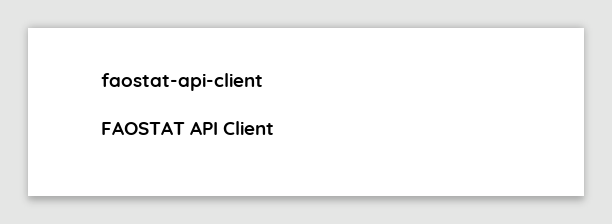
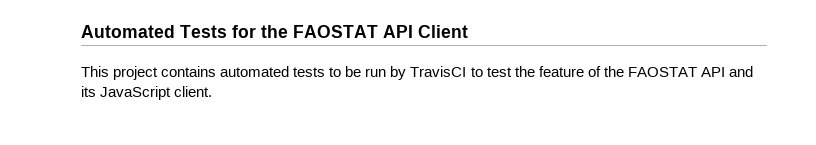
[101,73,263,91] faostat-api-client // -> [81,25,288,38] Automated Tests for the
(275, 128) none -> [81,66,753,80] [81,86,213,100] // This project contains automated tests to be run by TravisCI to test the feature of the FAOSTAT API and its JavaScript client.

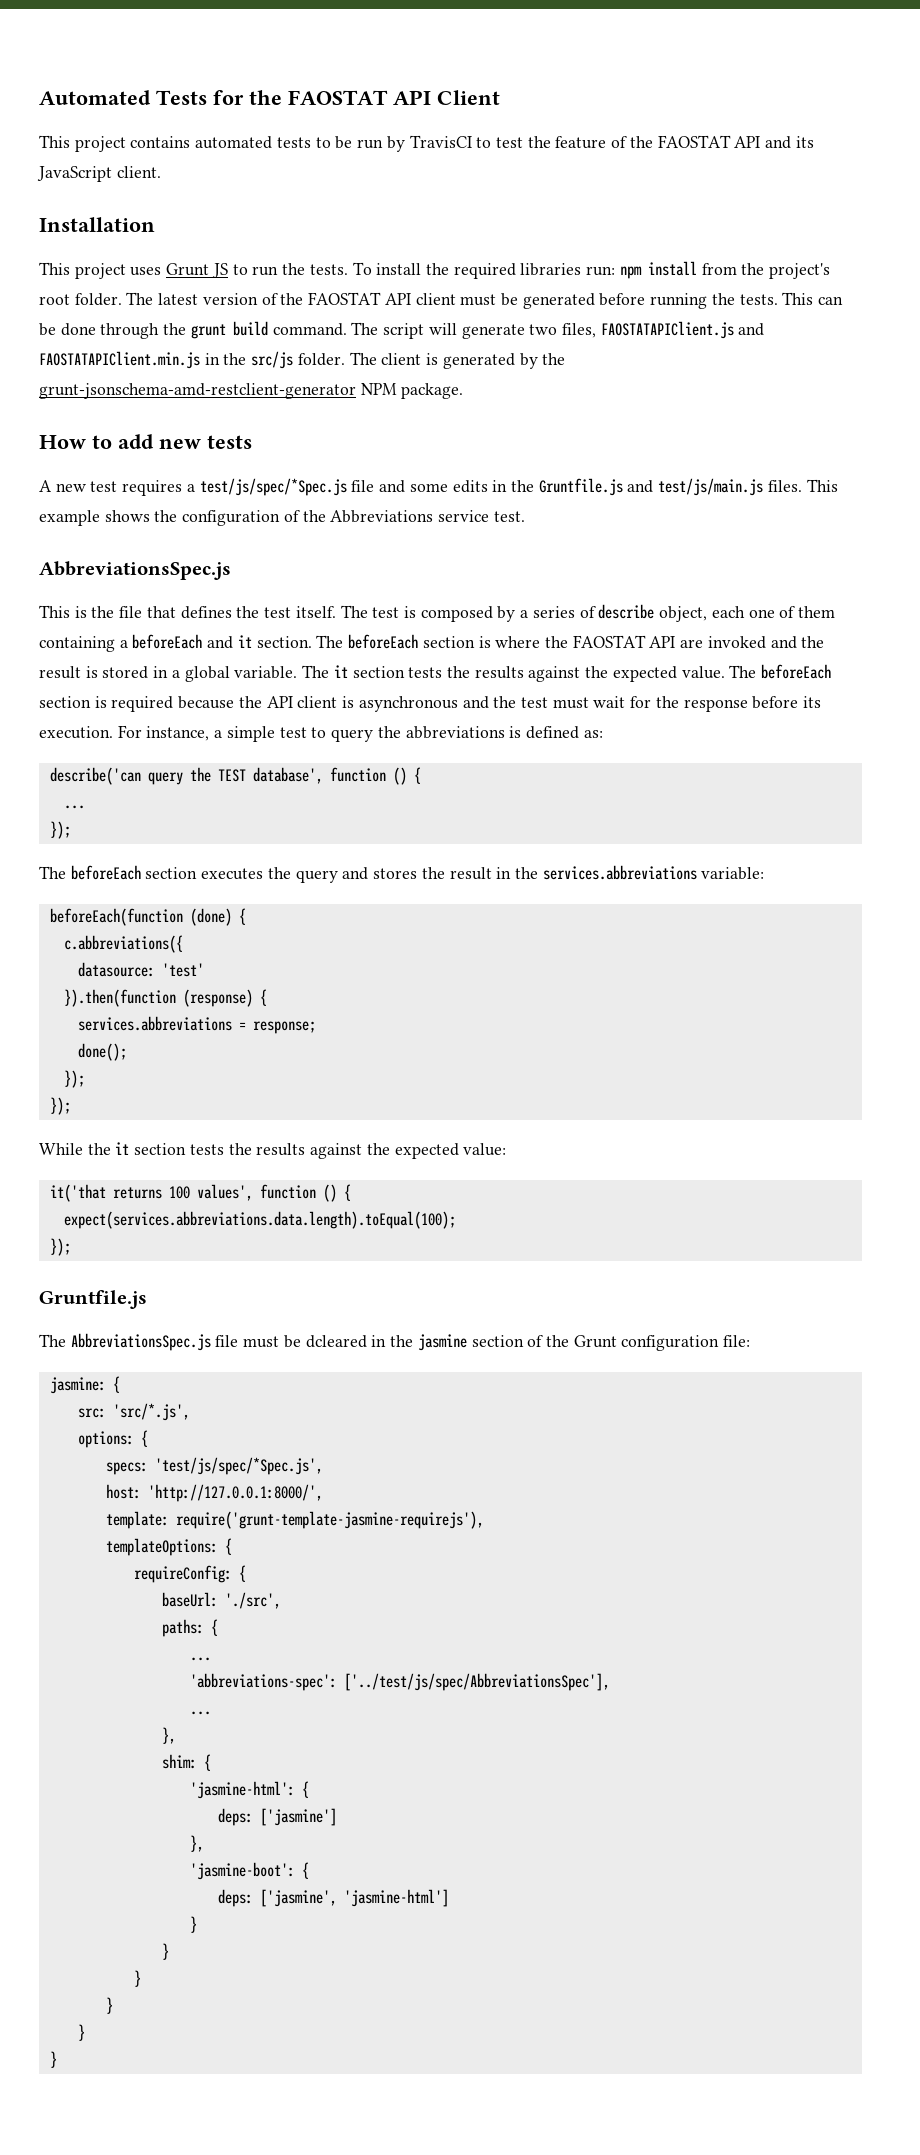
(213, 91) none -> [39,217,155,232] [39,261,831,279] [39,292,844,309] [39,321,765,339] [39,351,566,369] [39,383,464,399] [39,434,252,449] [39,478,838,496] [39,510,525,526] [39,561,231,580] [39,604,835,622] [39,634,825,652] [39,664,832,682] [39,696,822,712] [39,725,603,742] [49,767,421,785] [63,805,85,809] [49,821,71,839] [39,865,765,883] [49,908,246,926] [63,935,183,953] [77,962,204,977] [63,989,267,1007] [77,1016,316,1034] [77,1043,127,1061] [63,1070,85,1088] [49,1097,71,1115] [39,1142,507,1159] [49,1184,351,1202] [63,1211,456,1229] [49,1238,71,1256] [39,1290,147,1309] [39,1333,751,1351] [49,1376,120,1394] [77,1403,190,1421] [77,1430,148,1448] [105,1457,323,1475] [105,1484,323,1502] [105,1511,484,1529] [105,1538,232,1556] [133,1565,246,1583] [161,1592,281,1609] [161,1619,218,1637] [189,1657,211,1661] [189,1673,610,1691] [189,1711,211,1715] [161,1727,176,1744] [161,1754,211,1771] [189,1781,309,1799] [217,1808,337,1826] [189,1835,204,1852] [189,1862,309,1880] [217,1889,449,1907] [189,1916,197,1933] [161,1943,169,1960] [133,1970,141,1987] [105,1997,113,2014] [77,2024,85,2041] [49,2051,57,2068] // Installation // This project uses Grunt JS to run the tests. To install the required libraries run: npm install from the project's root folder. The latest version of the FAOSTAT API client must be generated before running the tests. This can be done through the grunt build command. The script will generate two files, FAOSTATAPIClient.js and FAOSTATAPIClient.min.js in the src/js folder. The client is generated by the grunt-jsonschema-amd-restclient-generator NPM package. // How to add new tests // A new test requires a test/js/spec/*Spec.js file and some edits in the Gruntfile.js and test/js/main.js files. This example shows the configuration of the Abbreviations service test. // AbbreviationsSpec.js // This is the file that defines the test itself. The test is composed by a series of describe object, each one of them containing a beforeEach and it section. The beforeEach section is where the FAOSTAT API are invoked and the result is stored in a global variable. The it section tests the results against the expected value. The beforeEach section is required because the API client is asynchronous and the test must wait for the response before its execution. For instance, a simple test to query the abbreviations is defined as: // describe('can query the TEST database', function () { // ... // }); // The beforeEach section executes the query and stores the result in the services.abbreviations variable: // beforeEach(function (done) { // c.abbreviations({ // datasource: 'test' // }).then(function (response) { // services.abbreviations = response; // done(); // }); // }); // While the it section tests the results against the expected value: // it('that returns 100 values', function () { // expect(services.abbreviations.data.length).toEqual(100); // }); // Gruntfile.js // The AbbreviationsSpec.js file must be dcleared in the jasmine section of the Grunt configuration file: // jasmine: { // src: 'src/*.js', // options: { // specs: 'test/js/spec/*Spec.js', // host: 'http://127.0.0.1:8000/', // template: require('grunt-template-jasmine-requirejs'), // templateOptions: { // requireConfig: { // baseUrl: './src', // paths: { // ... // 'abbreviations-spec': ['../test/js/spec/AbbreviationsSpec'], // ... // }, // shim: { // 'jasmine-html': { // deps: ['jasmine'] // }, // 'jasmine-boot': { // deps: ['jasmine', 'jasmine-html'] // } // } // } // } // } // }

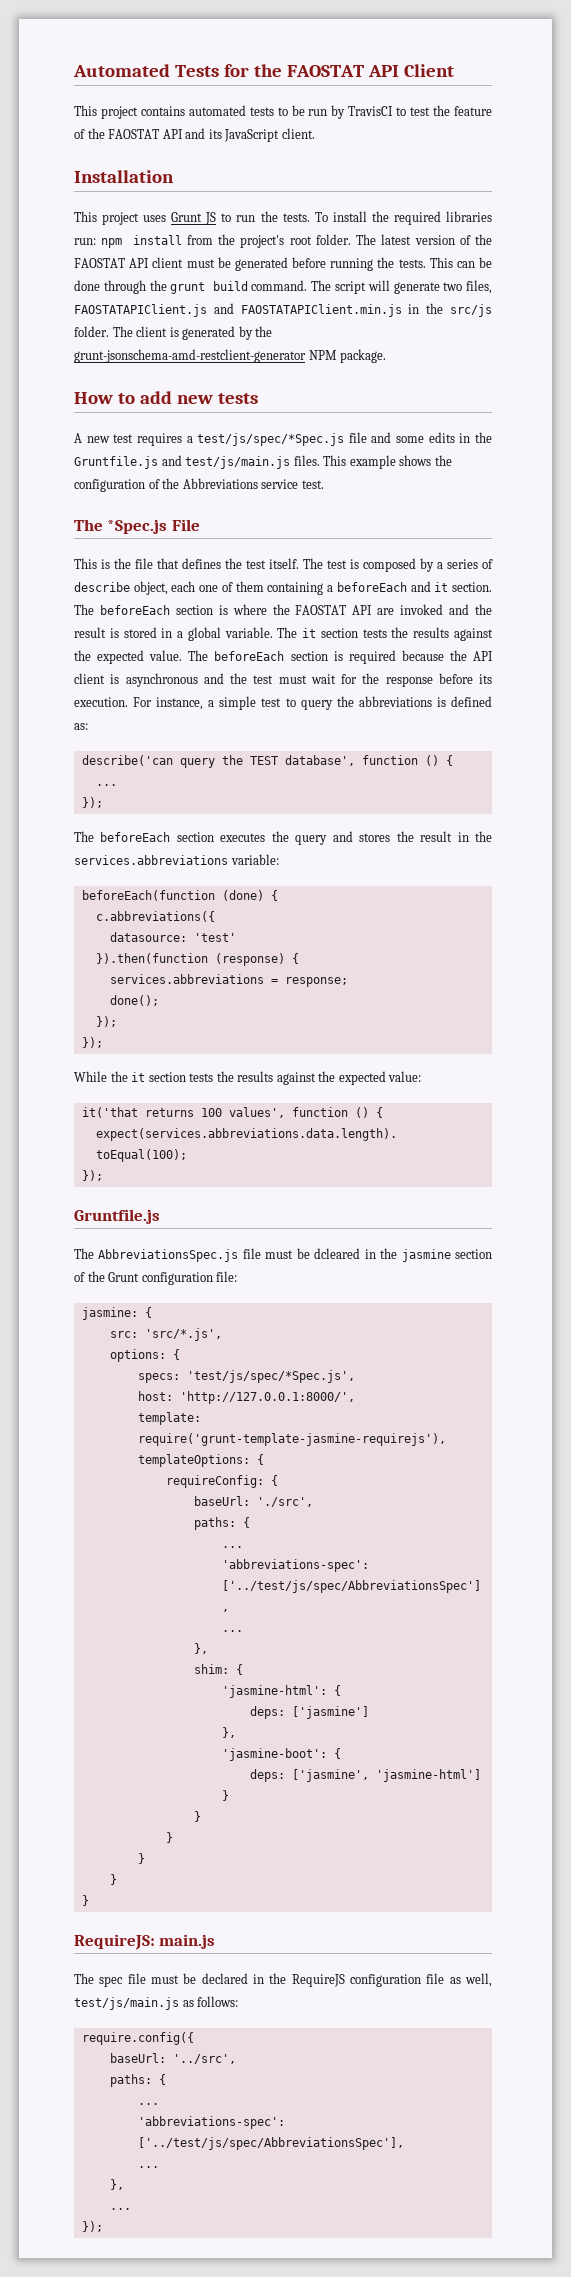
[39,561,231,580] AbbreviationsSpec.js -> [74,519,200,534] The *Spec.js File
(57, 2059) none -> [74,1934,216,1950] [74,1973,492,1987] [74,1996,239,2010] [81,2032,194,2045] [109,2053,236,2064] [109,2074,166,2087] [137,2103,159,2105] [137,2116,285,2129] [137,2137,404,2150] [137,2166,159,2168] [109,2179,124,2190] [109,2208,131,2210] [81,2221,103,2232] // RequireJS: main.js // The spec file must be declared in the RequireJS configuration file as well, test/js/main.js as follows: // require.config({ // baseUrl: '../src', // paths: { // ... // 'abbreviations-spec': ['../test/js/spec/AbbreviationsSpec'], // ... // }, // ... // });

